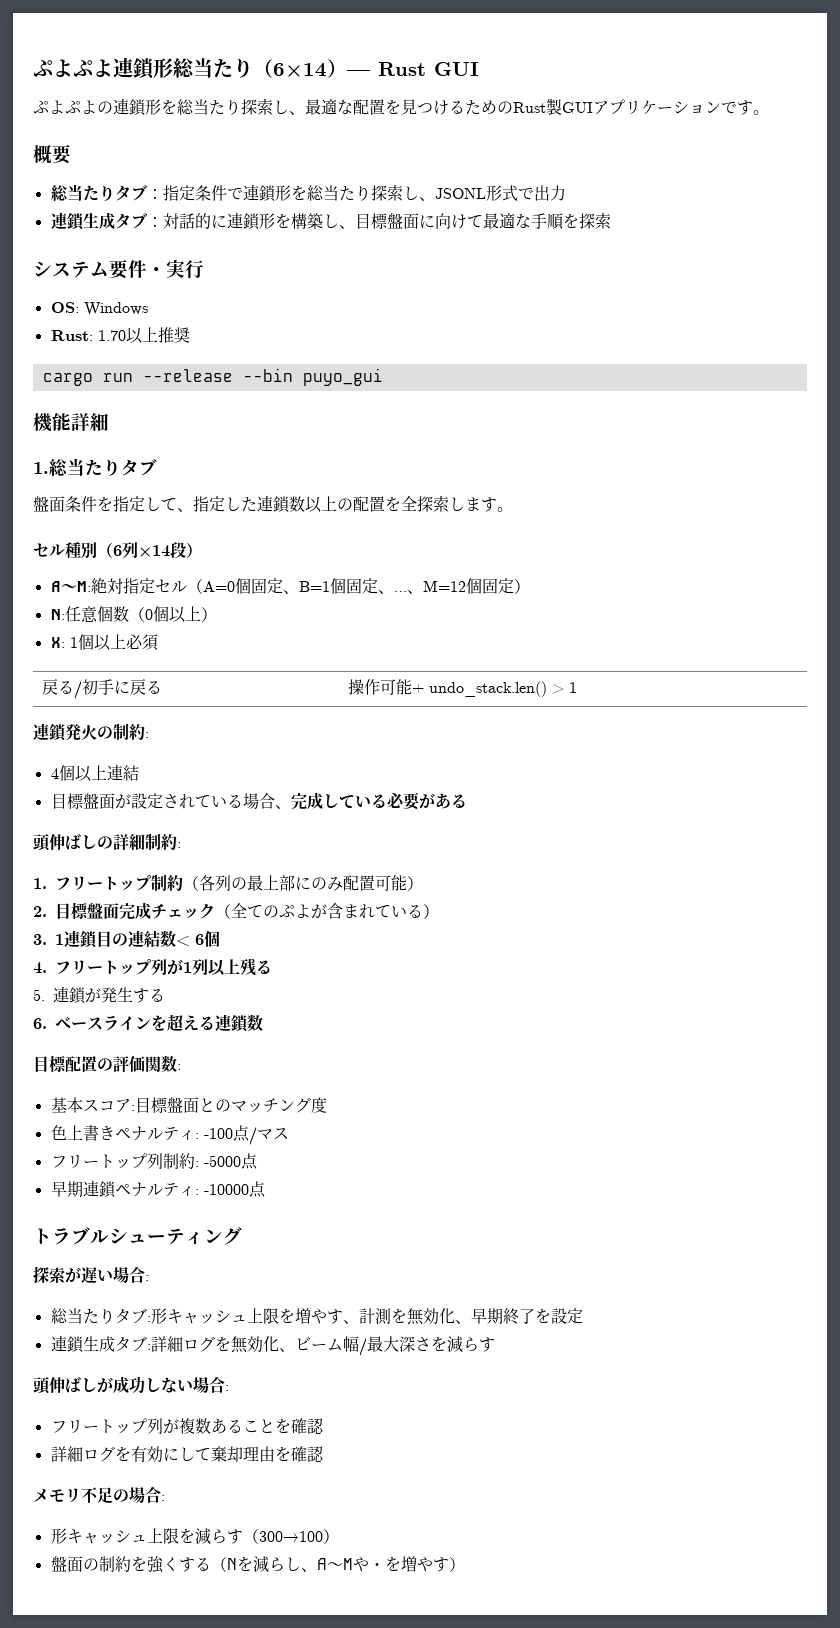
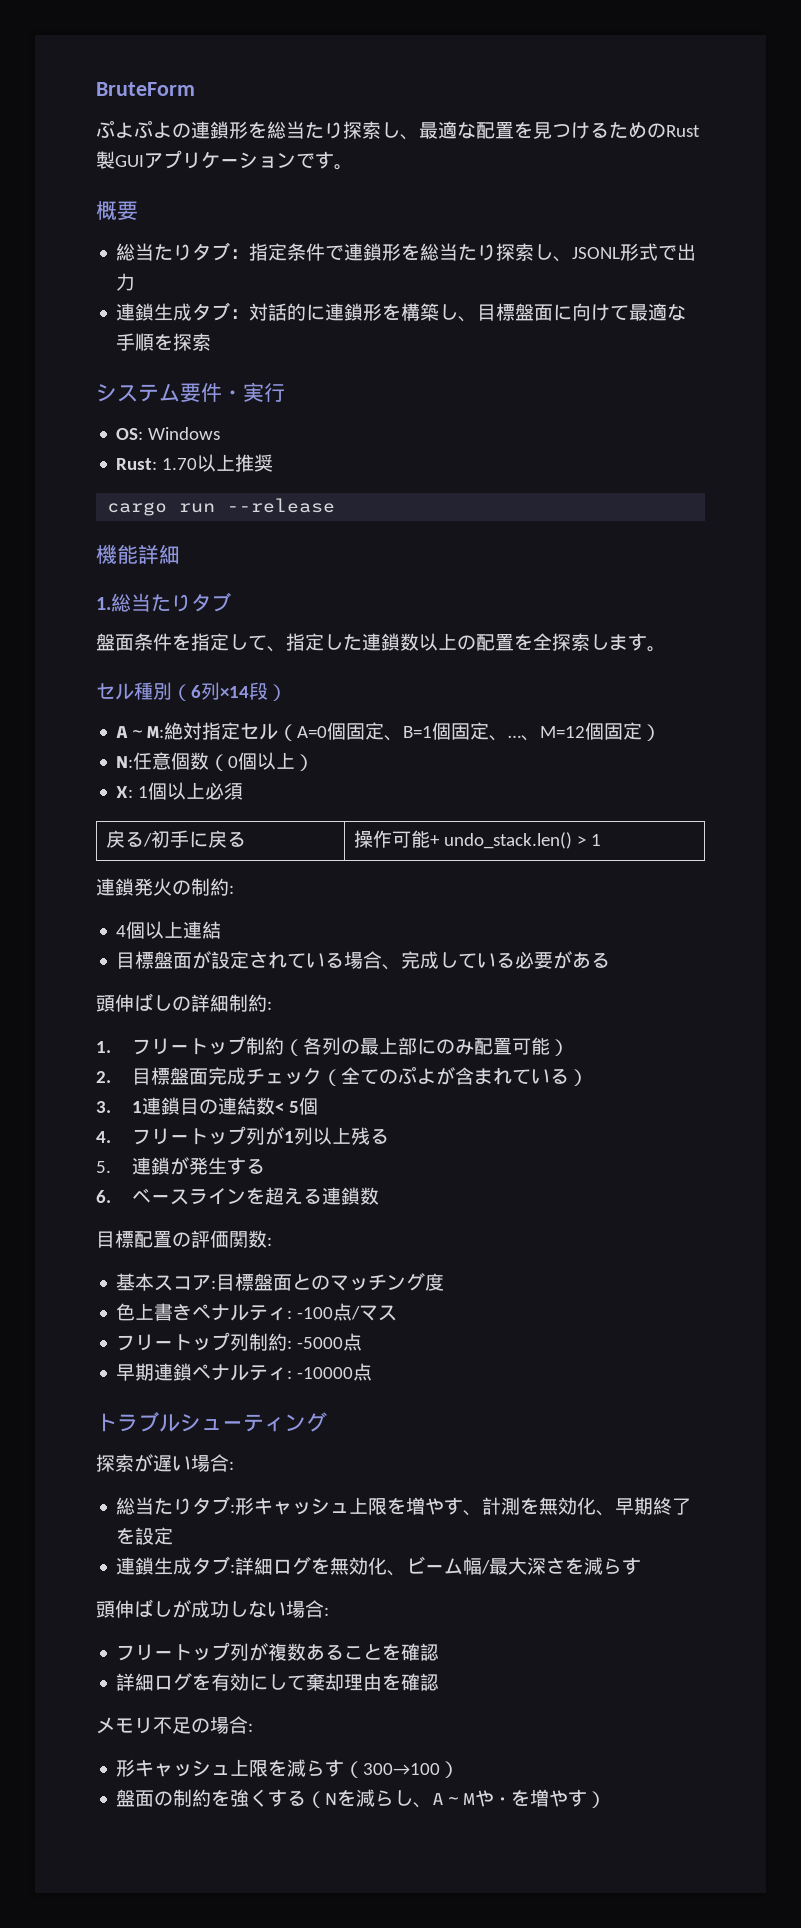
[33,57,479,79] ぷよぷよ連鎖形総当たり（6×14）— Rust GUI -> [96,82,195,96] BruteForm
[242,368,383,386] --bin puyo_gui -> (336, 505) none
[195,934,204,945] 6 -> [288,1101,299,1113] 5

